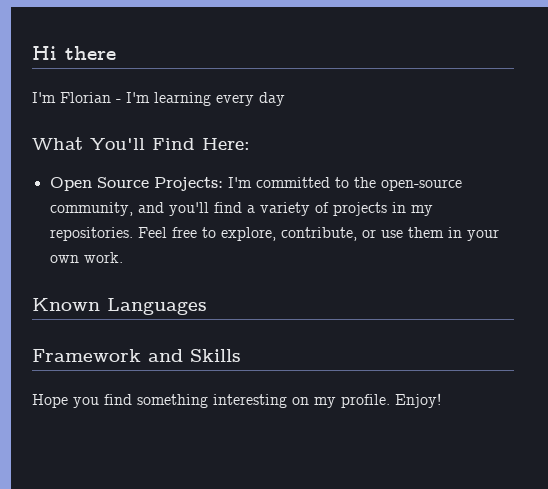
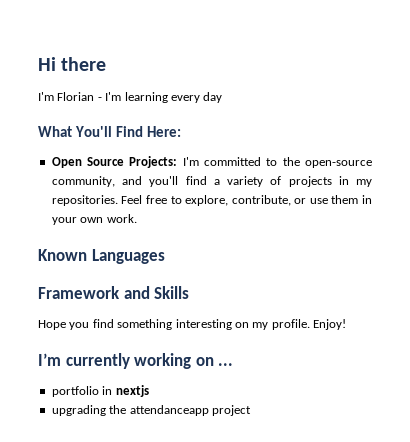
(441, 400) none -> [38,353,234,369] [51,385,149,397] [51,405,251,416] // I’m currently working on ... // portfolio in nextjs // upgrading the attendanceapp project

